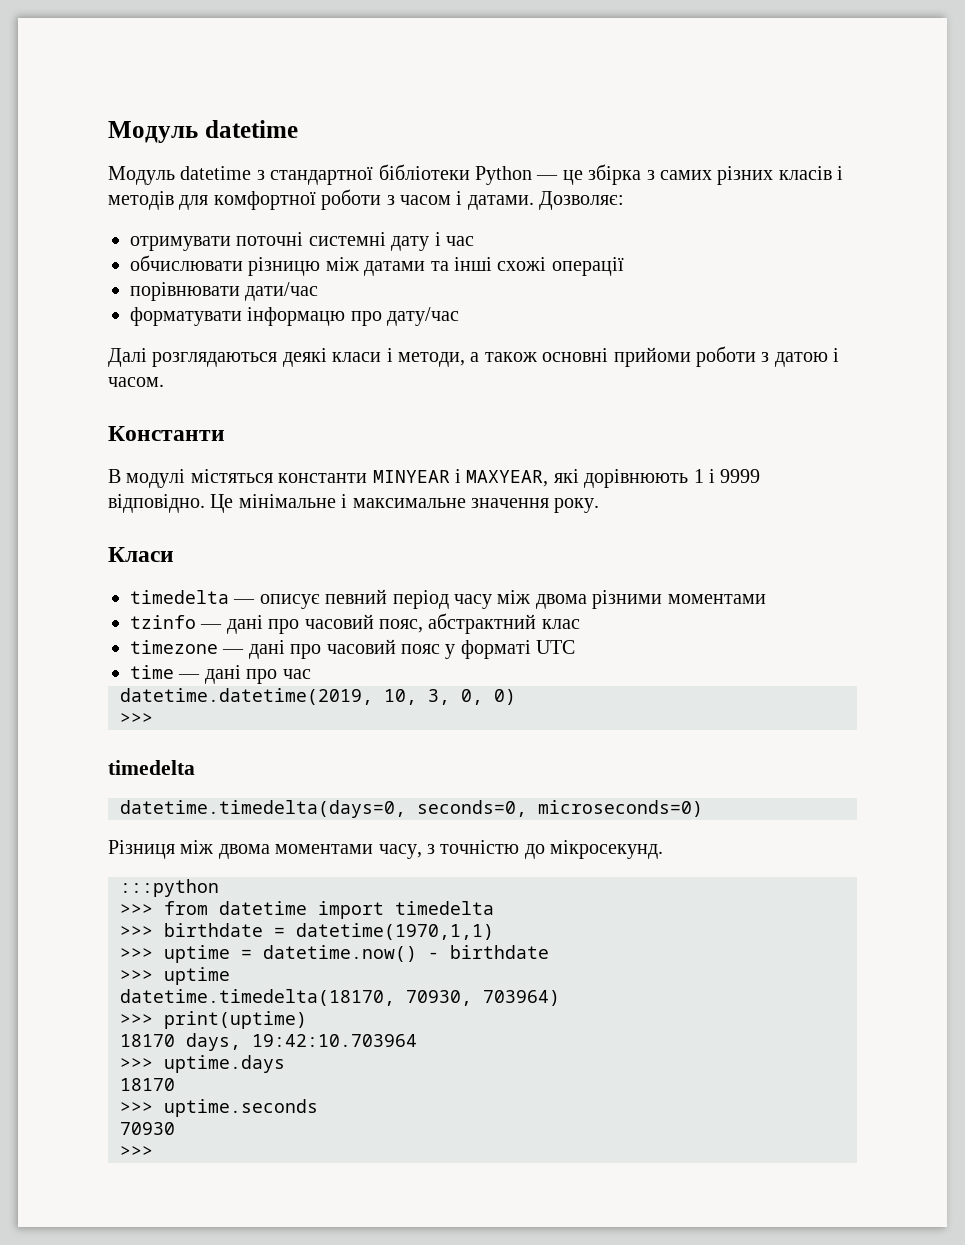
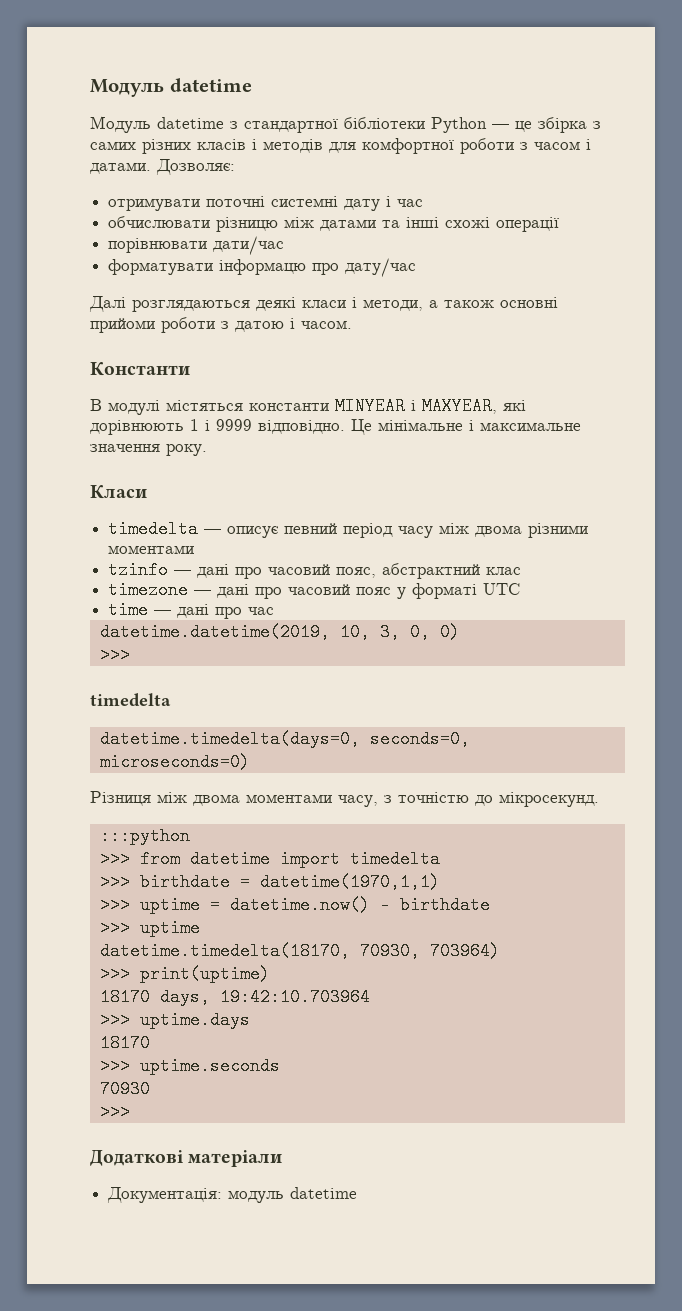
(153, 1151) none -> [90,1150,283,1167] [107,1187,358,1203] // Додаткові матеріали // Документація: модуль datetime

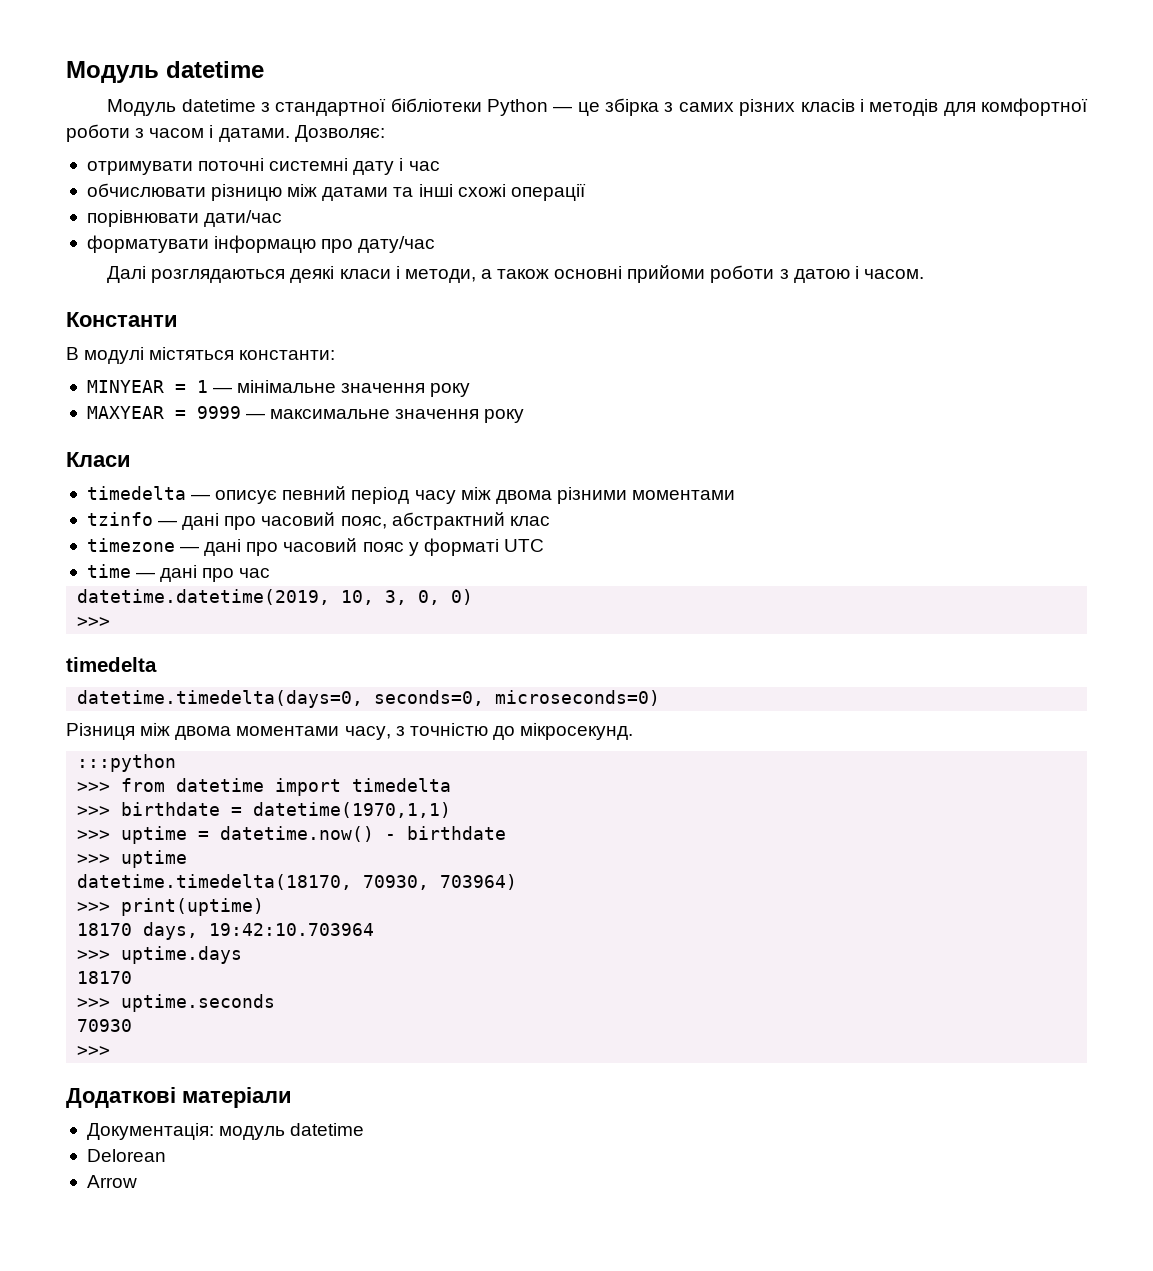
[249,397,526,415] [90,419,474,435] константи MINYEAR і MAXYEAR, які дорівнюють 1 і 9999 відповідно. Це мінімальне і -> [239,350,336,360] [86,380,471,397] [86,406,266,419] константи: // MINYEAR = 1 — мінімальне значення року // MAXYEAR = 9999 —
[166,444,207,456] року. -> [484,409,525,423] року
(358, 1193) none -> [86,1149,166,1162] [86,1175,137,1188] // Delorean // Arrow

